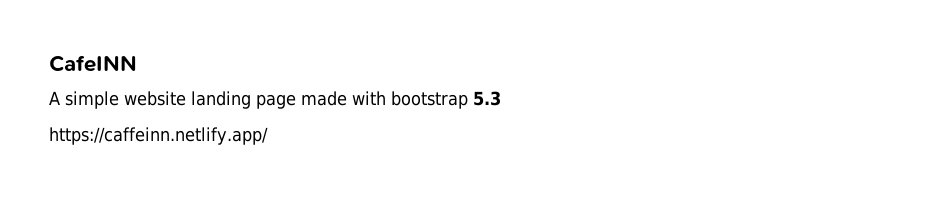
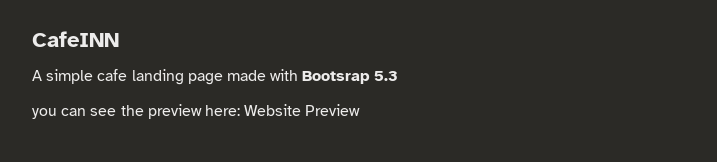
[124,91,186,106] website -> [97,69,128,81] cafe
[391,91,468,109] bootstrap -> [302,71,371,84] Bootsrap
[49,127,268,145] https://caffeinn.netlify.app/ -> [32,104,361,119] you can see the preview here: Website Preview

